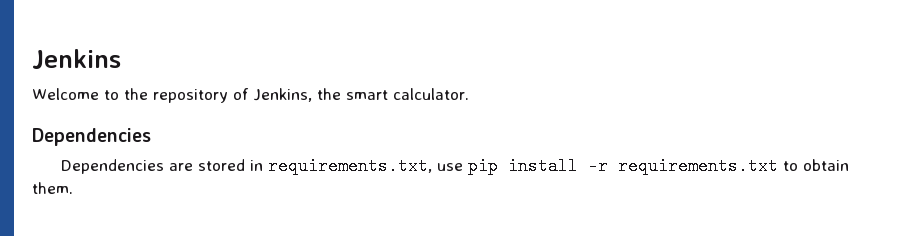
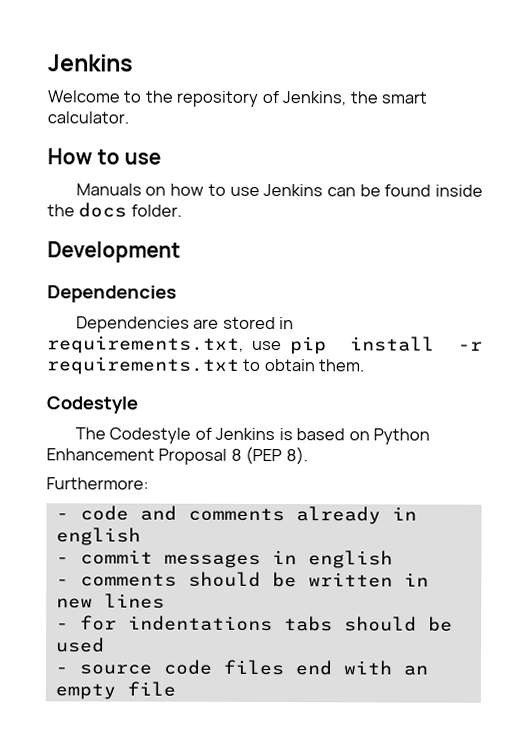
(469, 94) none -> [47,148,162,165] [75,183,484,197] [47,202,182,218] [47,241,181,263] // How to use // Manuals on how to use Jenkins can be found inside the docs folder. // Development
(73, 188) none -> [46,396,138,414] [74,427,430,445] [46,446,308,465] [46,477,149,490] [55,505,417,525] [55,527,141,546] [55,549,393,569] [55,571,429,588] [55,593,165,609] [55,615,453,632] [55,637,105,653] [54,659,428,676] [54,681,176,700] // Codestyle // The Codestyle of Jenkins is based on Python Enhancement Proposal 8 (PEP 8). // Furthermore: // - code and comments already in english // - commit messages in english // - comments should be written in new lines // - for indentations tabs should be used // - source code files end with an empty file

